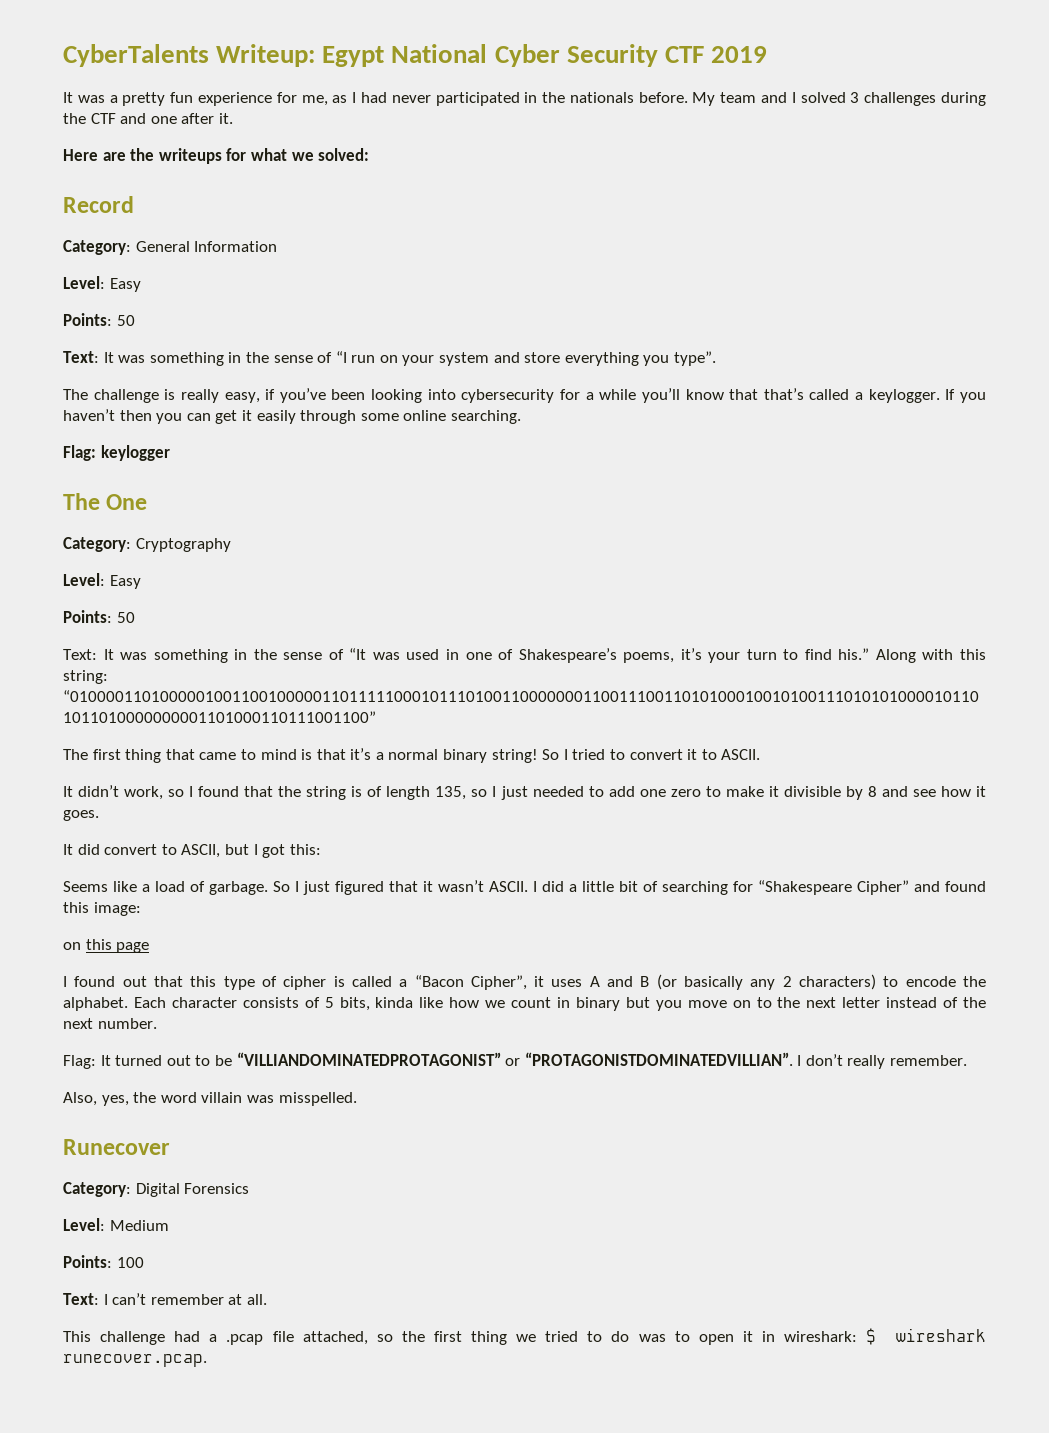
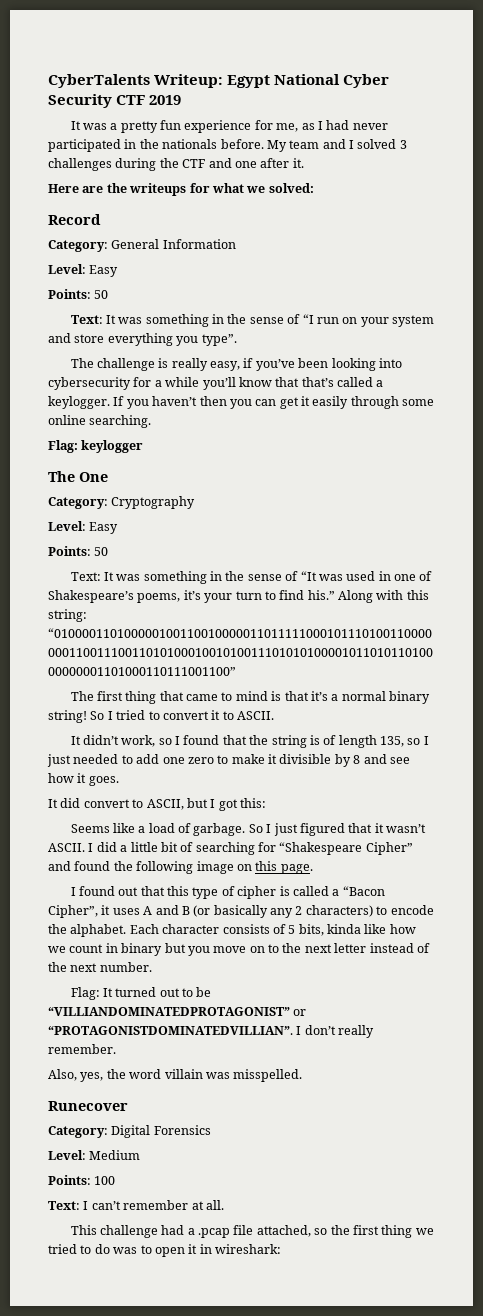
[63,902,141,916] this image: // -> [113,861,234,874] the following image
[116,942,150,953] page -> [280,864,313,874] page.
[866,1328,986,1345] [63,1354,207,1367] $ wireshark runecover.pcap. -> (281, 1249) none

